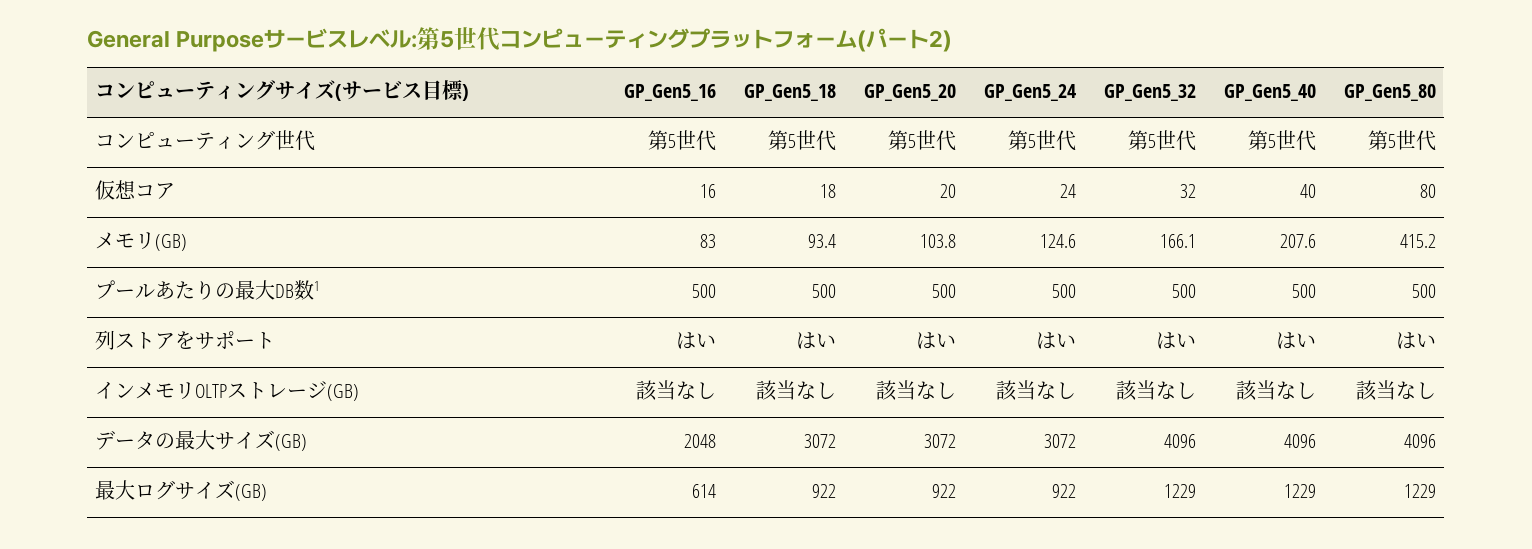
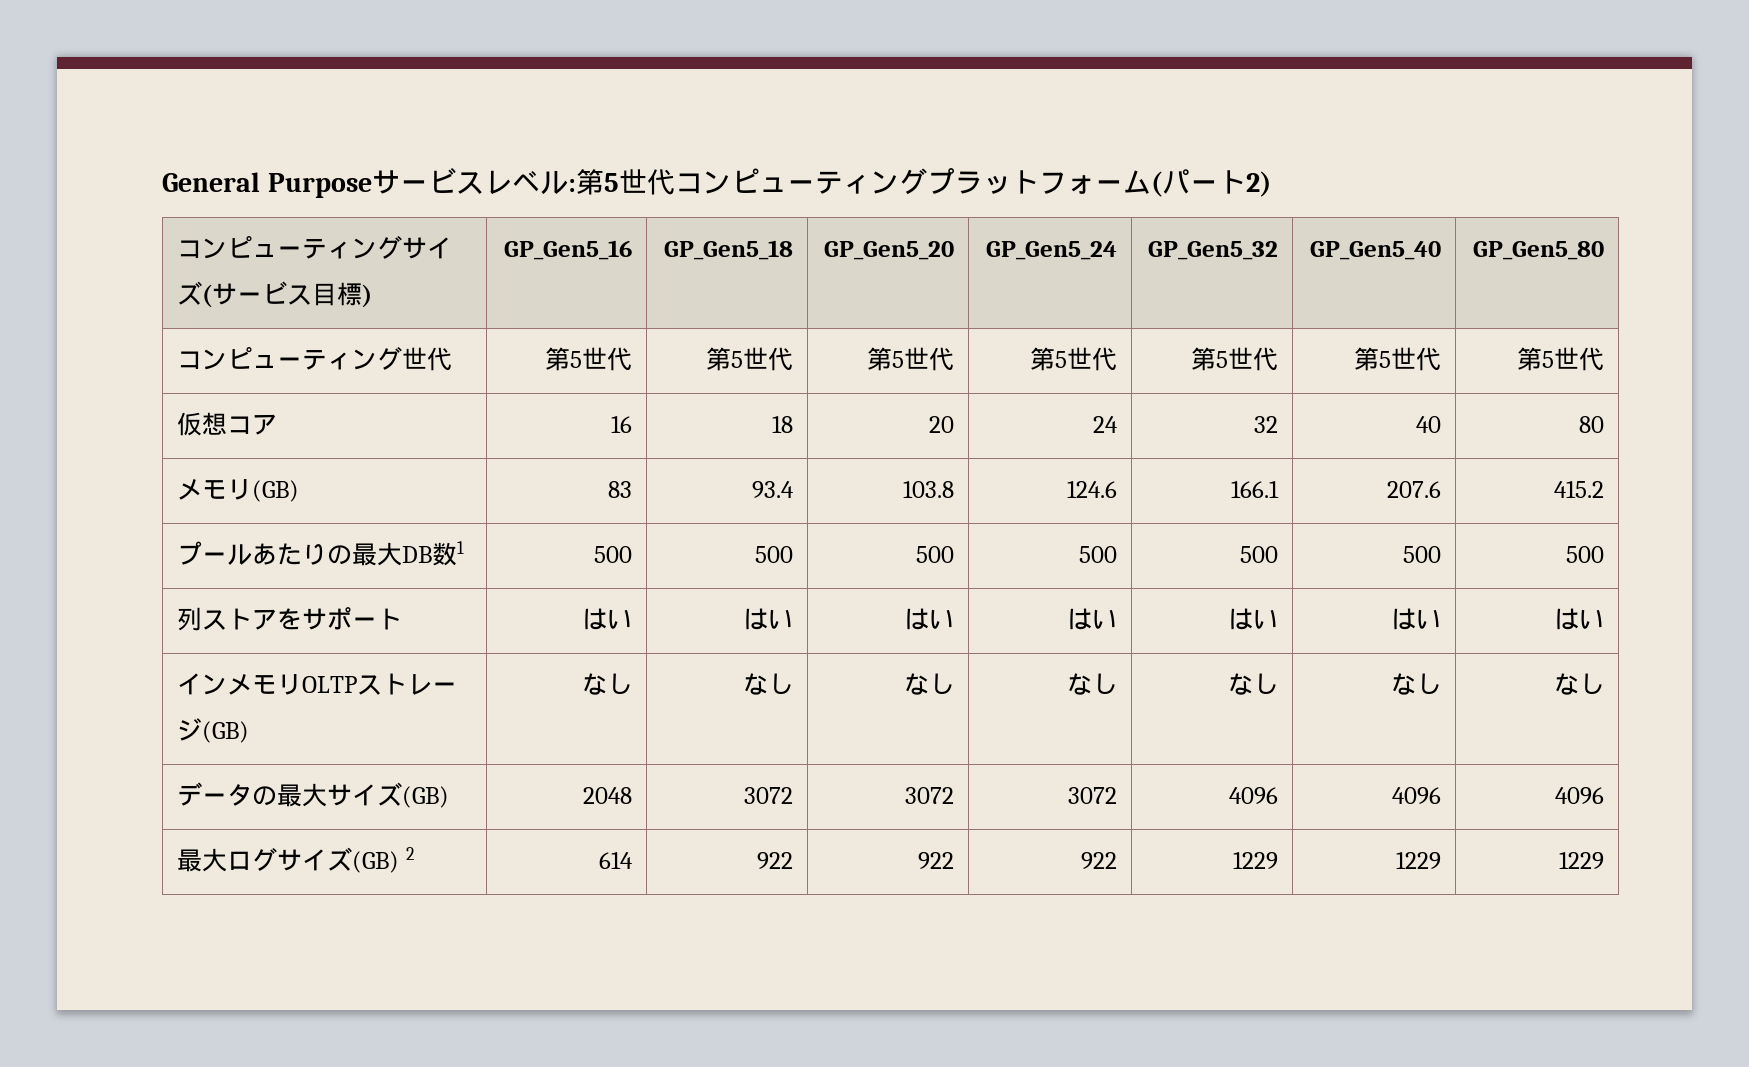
[635,380,716,401] [755,380,836,401] [875,380,956,401] [995,380,1076,401] [1115,380,1196,401] [1235,380,1316,401] [1355,380,1396,401] 該当なし | 該当なし | 該当なし | 該当なし | 該当なし | 該当なし | 該当 -> [581,673,632,695] [742,673,793,695] [903,673,954,695] [1066,673,1117,695] [1227,673,1278,695] [1390,673,1441,695] なし | なし | なし | なし | なし | なし |
(268, 492) none -> [406,847,416,860] 2

